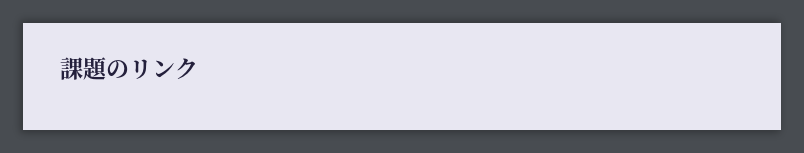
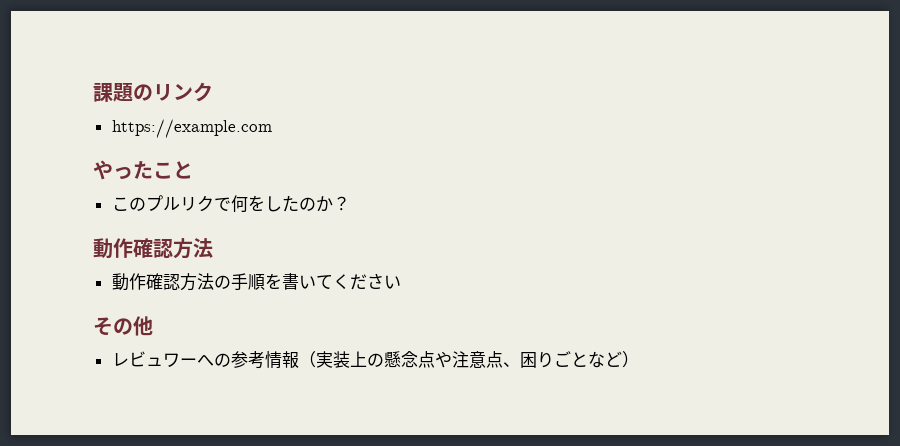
(198, 69) none -> [111,119,272,138] [93,160,193,180] [111,195,350,212] [93,238,213,259] [111,273,401,291] [93,316,153,336] [111,351,639,369] // https://example.com // やったこと // このプルリクで何をしたのか？ // 動作確認方法 // 動作確認方法の手順を書いてください // その他 // レビュワーへの参考情報（実装上の懸念点や注意点、困りごとなど）

